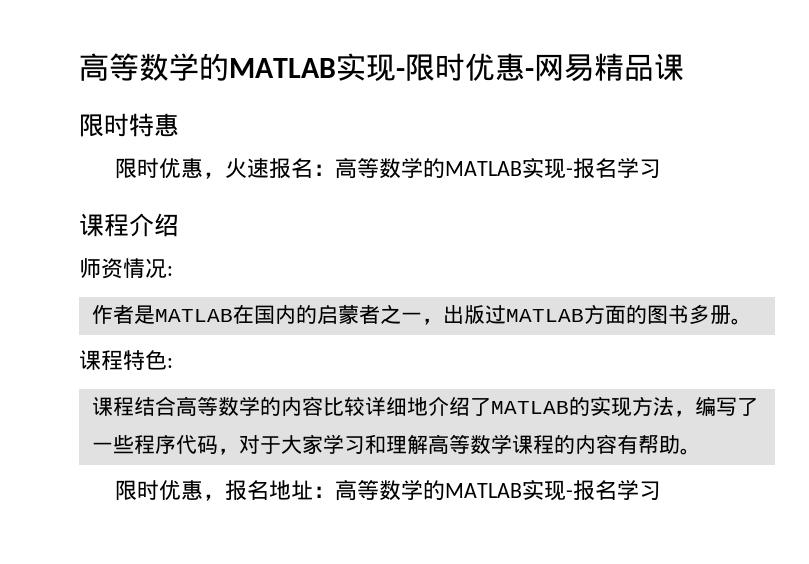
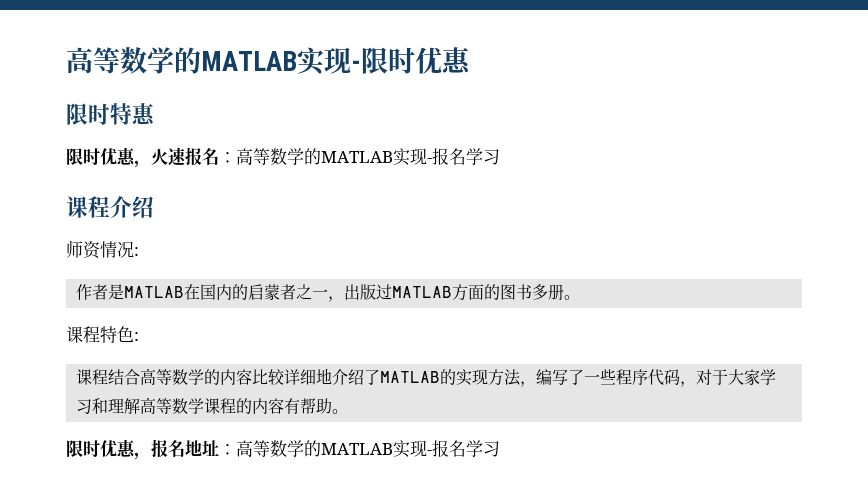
[525,53,684,82] -网易精品课 -> (472, 60) none

